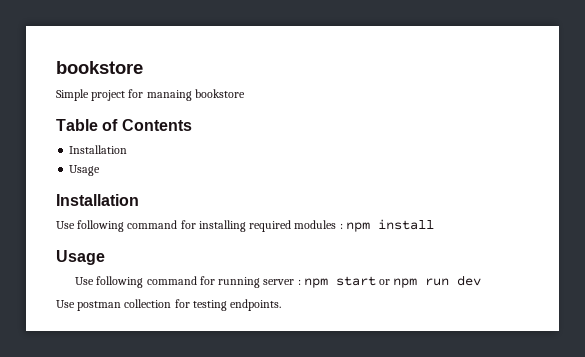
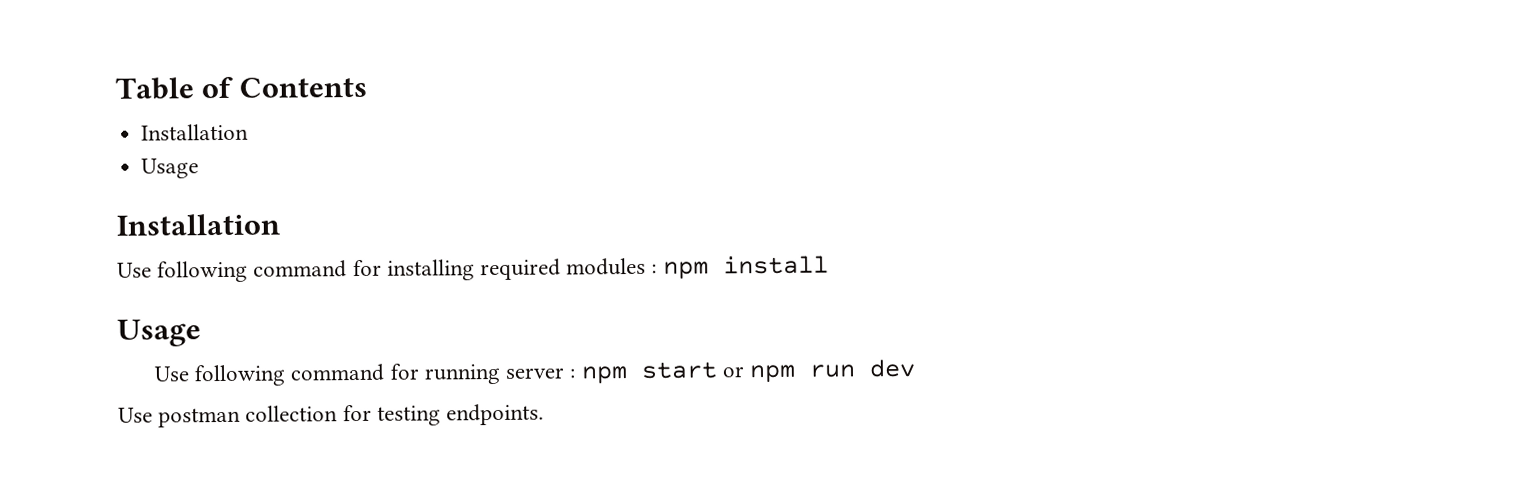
[56,61,143,74] [56,89,245,101] bookstore // Simple project for manaing bookstore // -> (115, 88) none

